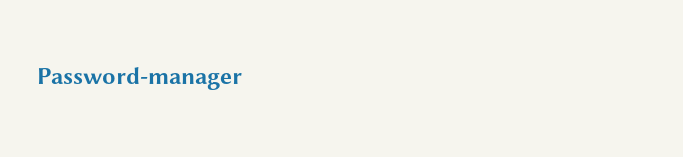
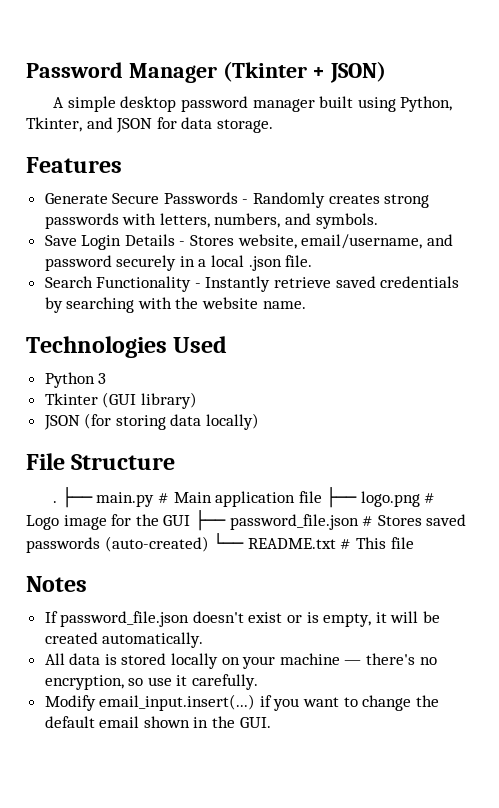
[37,67,242,90] Password-manager -> [26,61,387,83] [53,96,453,112] [26,117,273,133] [26,157,122,173] [44,192,430,208] [44,213,378,229] [44,234,453,250] [44,255,313,271] [44,276,460,292] [44,297,306,313] [26,336,228,358] [44,372,107,388] [44,392,197,409] [43,413,260,430] [26,453,176,470] [53,487,436,508] [26,510,467,531] [26,533,414,553] [26,576,87,592] [44,611,441,627] [44,632,204,648] [44,653,437,669] [44,674,259,690] [44,694,439,711] [44,716,271,728] Password Manager (Tkinter + JSON) // A simple desktop password manager built using Python, Tkinter, and JSON for data storage. // Features // Generate Secure Passwords - Randomly creates strong passwords with letters, numbers, and symbols. // Save Login Details - Stores website, email/username, and password securely in a local .json file. // Search Functionality - Instantly retrieve saved credentials by searching with the website name. // Technologies Used // Python 3 // Tkinter (GUI library) // JSON (for storing data locally) // File Structure // . ├── main.py # Main application file ├── logo.png # Logo image for the GUI ├── password_file.json # Stores saved passwords (auto-created) └── README.txt # This file // Notes // If password_file.json doesn't exist or is empty, it will be created automatically. // All data is stored locally on your machine — there's no encryption, so use it carefully. // Modify email_input.insert(...) if you want to change the default email shown in the GUI.

